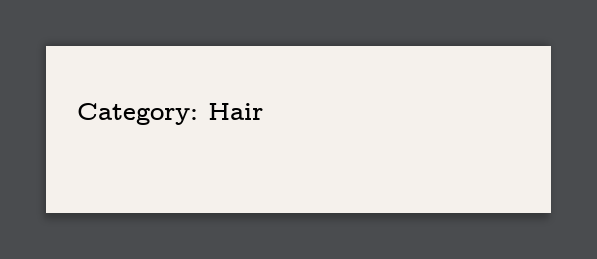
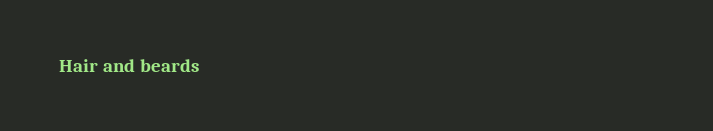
[77,103,263,125] Category: Hair -> [59,59,200,72] Hair and beards

